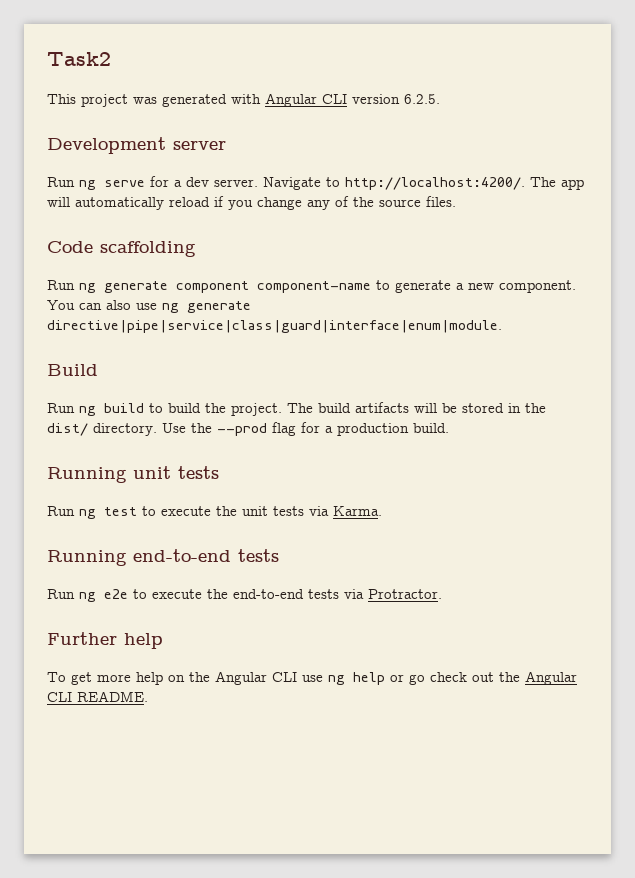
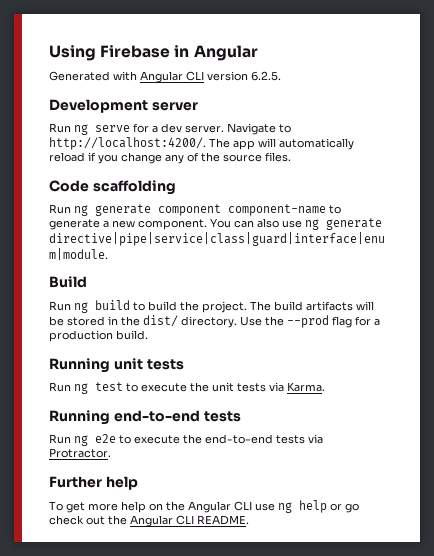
[47,52,111,66] [47,94,227,107] Task2 // This project was generated -> [49,45,258,61] [49,71,110,81] Using Firebase in Angular // Generated

